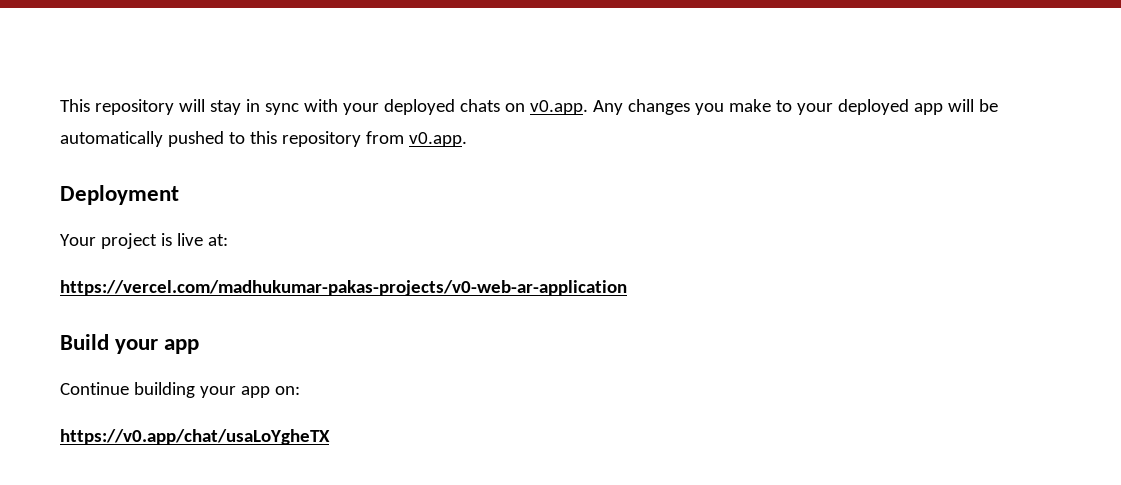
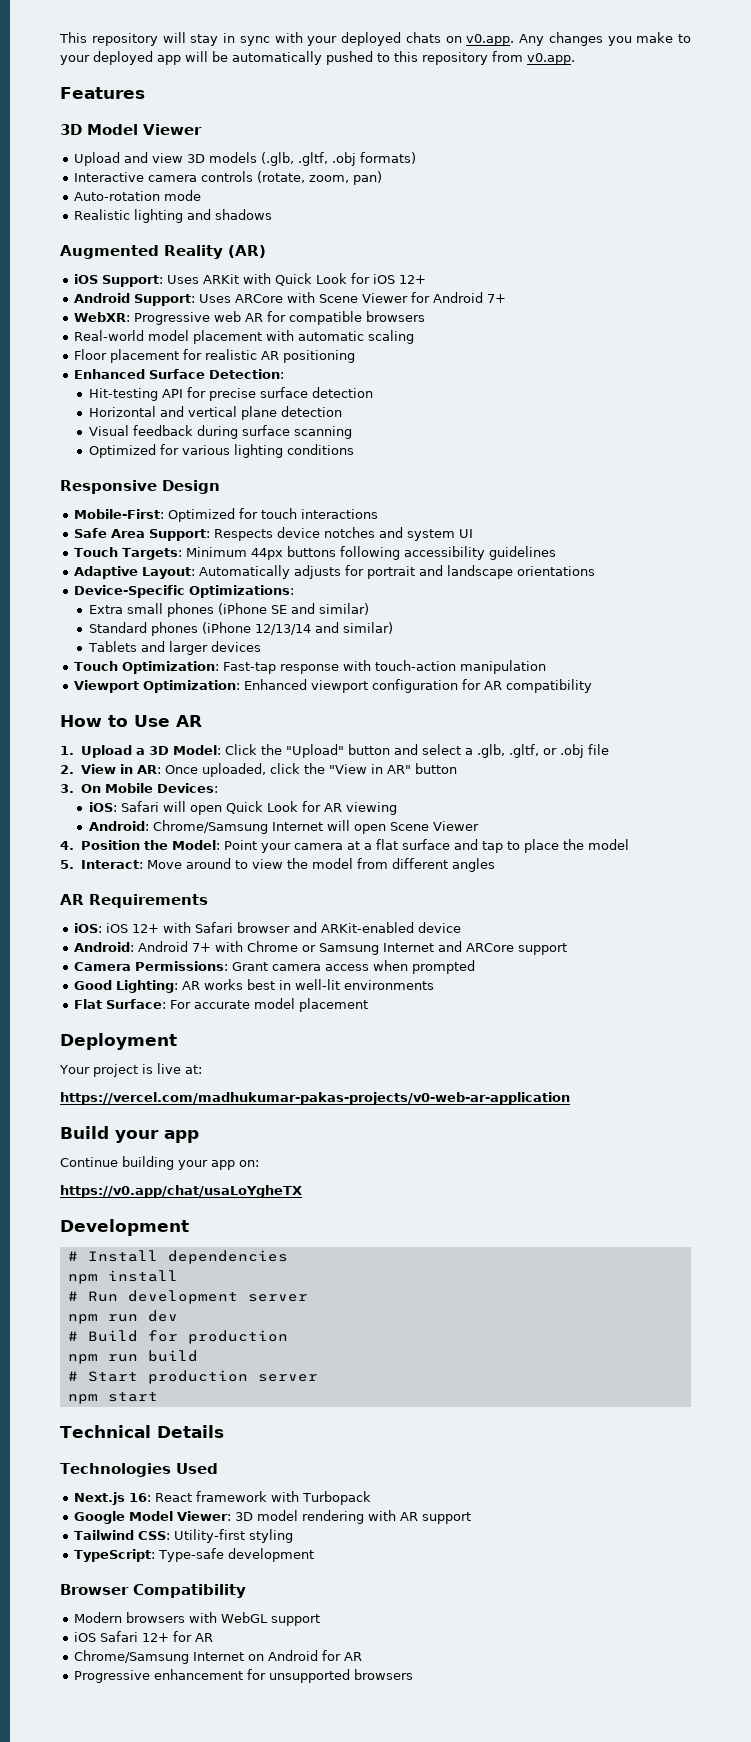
(467, 139) none -> [60,87,145,99] [60,124,202,135] [74,152,417,166] [74,171,383,185] [74,190,202,201] [74,209,273,223] [60,245,266,259] [74,273,427,287] [74,292,507,306] [74,311,426,325] [74,330,415,344] [74,349,356,363] [74,369,285,379] [89,387,374,401] [89,406,343,420] [89,425,353,439] [89,444,355,458] [60,480,220,494] [74,508,379,522] [74,527,474,541] [74,546,557,560] [74,565,596,579] [74,585,295,598] [89,603,370,617] [89,622,394,636] [88,641,262,655] [74,660,547,674] [74,679,593,693] [60,715,202,727] [60,744,609,758] [60,763,457,777] [60,783,218,793] [89,801,398,815] [89,820,480,834] [60,839,629,853] [60,858,495,872] [60,894,208,908] [74,922,462,933] [74,941,568,955] [74,960,476,974] [74,979,435,993] [74,998,369,1012] // Features // 3D Model Viewer // Upload and view 3D models (.glb, .gltf, .obj formats) // Interactive camera controls (rotate, zoom, pan) // Auto-rotation mode // Realistic lighting and shadows // Augmented Reality (AR) // iOS Support: Uses ARKit with Quick Look for iOS 12+ // Android Support: Uses ARCore with Scene Viewer for Android 7+ // WebXR: Progressive web AR for compatible browsers // Real-world model placement with automatic scaling // Floor placement for realistic AR positioning // Enhanced Surface Detection: // Hit-testing API for precise surface detection // Horizontal and vertical plane detection // Visual feedback during surface scanning // Optimized for various lighting conditions // Responsive Design // Mobile-First: Optimized for touch interactions // Safe Area Support: Respects device notches and system UI // Touch Targets: Minimum 44px buttons following accessibility guidelines // Adaptive Layout: Automatically adjusts for portrait and landscape orientations // Device-Specific Optimizations: // Extra small phones (iPhone SE and similar) // Standard phones (iPhone 12/13/14 and similar) // Tablets and larger devices // Touch Optimization: Fast-tap response with touch-action manipulation // Viewport Optimization: Enhanced viewport configuration for AR compatibility // How to Use AR // 1. Upload a 3D Model: Click the "Upload" button and select a .glb, .gltf, or .obj file // 2. View in AR: Once uploaded, click the "View in AR" button // 3. On Mobile Devices: // iOS: Safari will open Quick Look for AR viewing // Android: Chrome/Samsung Internet will open Scene Viewer // 4. Position the Model: Point your camera at a flat surface and tap to place the model // 5. Interact: Move around to view the model from different angles // AR Requirements // iOS: iOS 12+ with Safari browser and ARKit-enabled device // Android: Android 7+ with Chrome or Samsung Internet and ARCore support // Camera Permissions: Grant camera access when prompted // Good Lighting: AR works best in well-lit environments // Flat Surface: For accurate model placement
(330, 437) none -> [60,1219,189,1236] [67,1250,288,1264] [67,1270,178,1284] [67,1290,308,1304] [67,1310,178,1324] [67,1330,288,1344] [67,1350,198,1364] [67,1370,318,1384] [67,1392,158,1404] [60,1425,224,1438] [60,1463,218,1477] [74,1491,372,1505] [74,1510,472,1524] [74,1529,294,1543] [74,1548,315,1562] [60,1584,246,1598] [74,1612,321,1626] [74,1631,214,1642] [74,1650,363,1664] [74,1669,414,1683] // Development // # Install dependencies // npm install // # Run development server // npm run dev // # Build for production // npm run build // # Start production server // npm start // Technical Details // Technologies Used // Next.js 16: React framework with Turbopack // Google Model Viewer: 3D model rendering with AR support // Tailwind CSS: Utility-first styling // TypeScript: Type-safe development // Browser Compatibility // Modern browsers with WebGL support // iOS Safari 12+ for AR // Chrome/Samsung Internet on Android for AR // Progressive enhancement for unsupported browsers

